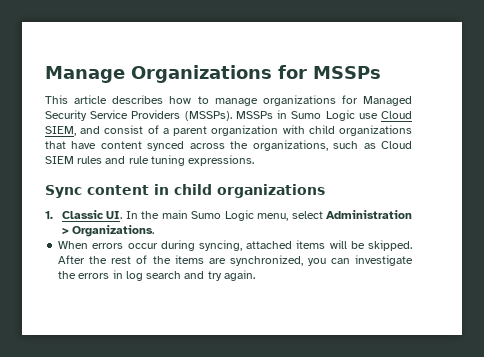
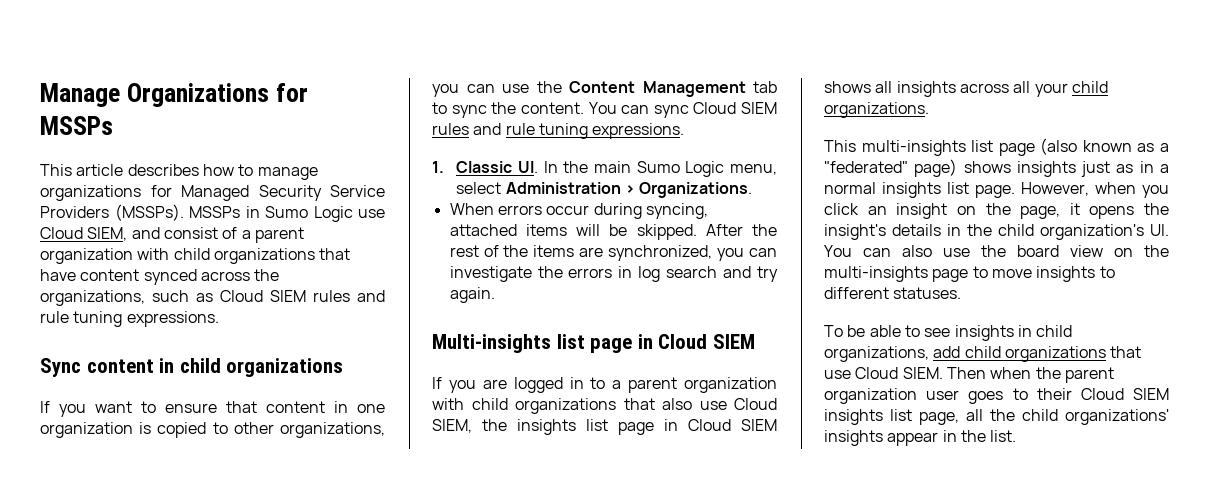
(325, 191) none -> [40,401,385,417] [40,422,385,438] [432,81,777,97] [432,102,777,118] [432,123,685,139] // If you want to ensure that content in one organization is copied to other organizations, you can use the Content Management tab to sync the content. You can sync Cloud SIEM rules and rule tuning expressions.
(255, 275) none -> [432,334,755,353] [432,377,777,393] [432,398,777,414] [432,419,777,435] [824,81,1108,97] [824,102,929,118] [824,138,1169,156] [824,159,1169,177] [824,182,1169,198] [824,203,1169,219] [824,224,1169,240] [824,245,1169,257] [824,266,1115,282] [824,287,962,299] [824,325,1073,341] [824,346,1142,362] [824,367,1114,383] [824,388,1169,404] [824,409,1169,425] [824,430,1017,446] // Multi-insights list page in Cloud SIEM // If you are logged in to a parent organization with child organizations that also use Cloud SIEM, the insights list page in Cloud SIEM shows all insights across all your child organizations. // This multi-insights list page (also known as a "federated" page) shows insights just as in a normal insights list page. However, when you click an insight on the page, it opens the insight's details in the child organization's UI. You can also use the board view on the multi-insights page to move insights to different statuses. // To be able to see insights in child organizations, add child organizations that use Cloud SIEM. Then when the parent organization user goes to their Cloud SIEM insights list page, all the child organizations' insights appear in the list.

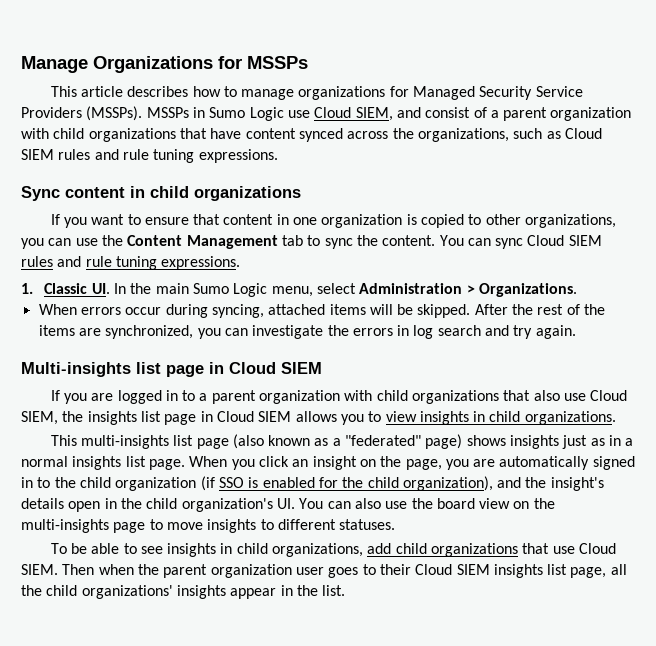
[824,81,1068,97] shows all insights across all your -> [295,411,486,425] allows you to view insights in
[1021,182,1136,196] However, when -> [189,456,228,467] When
[1069,203,1135,219] it opens -> [445,456,635,470] [21,476,522,491] you are automatically signed in to the child organization (if SSO is enabled for the child organization), and
(941, 230) none -> [68,501,101,512] open

